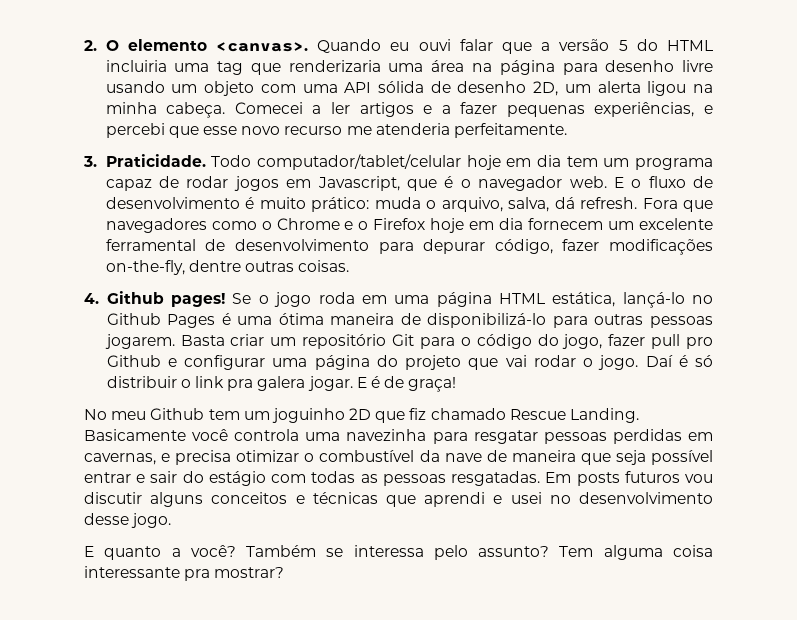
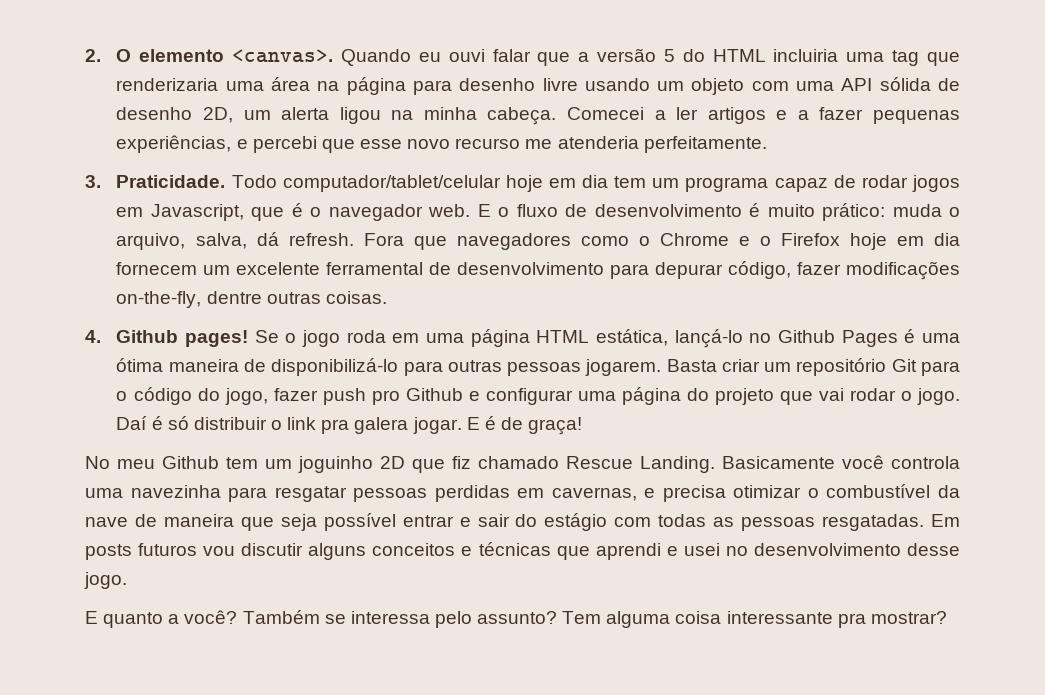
[651,334,681,349] pull -> [322,388,366,405] push

